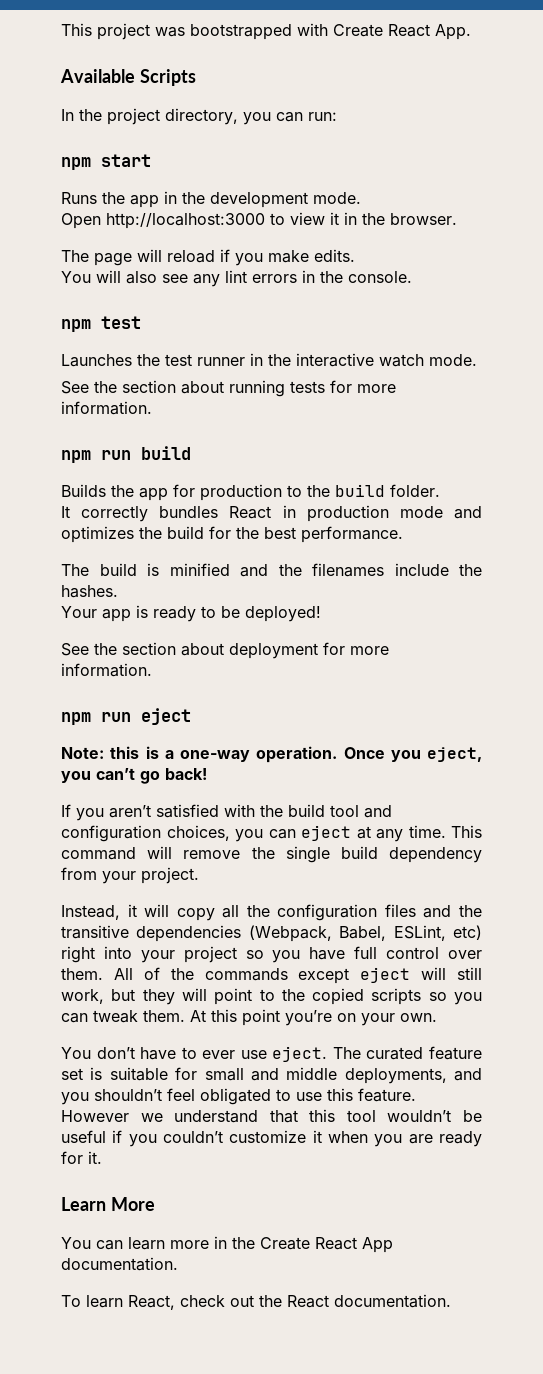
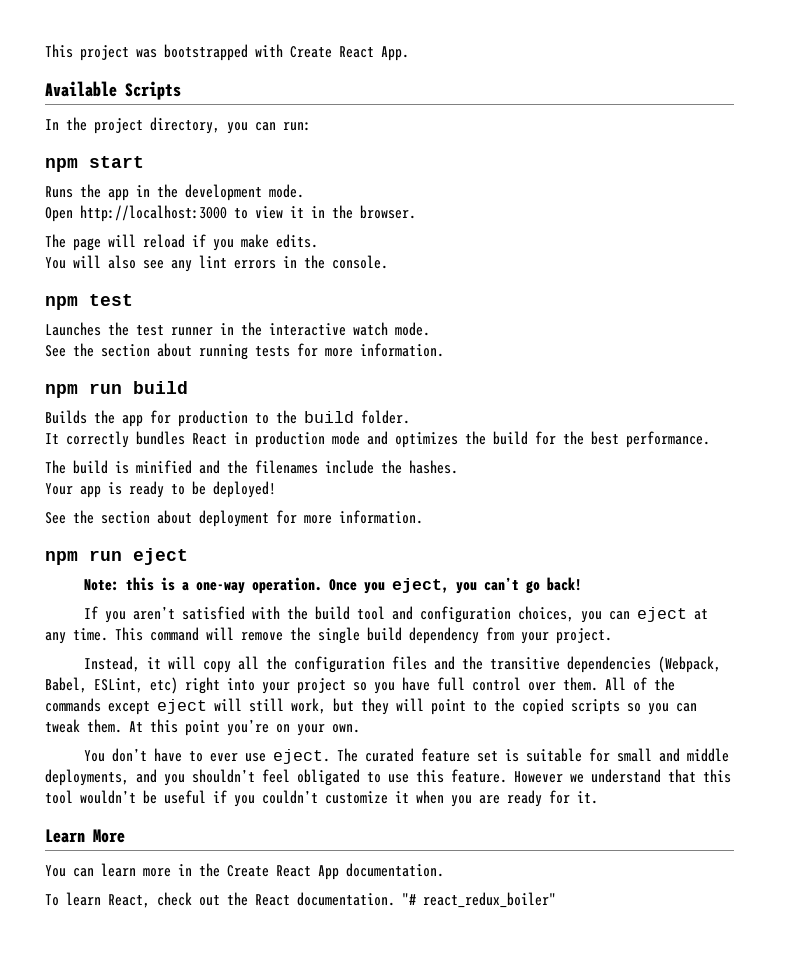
(451, 1301) none -> [402,892,556,908] "# react_redux_boiler"

